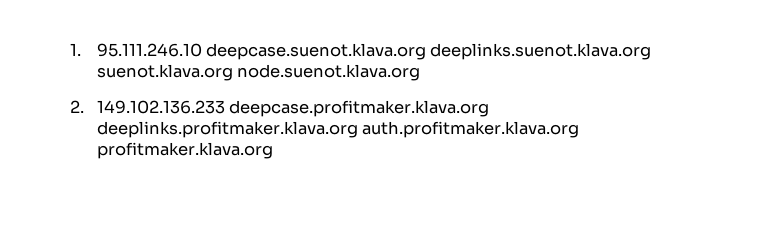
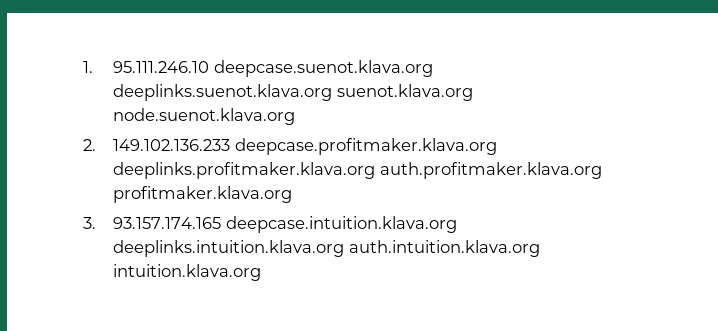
(273, 150) none -> [83,216,457,233] [113,240,540,257] [113,264,262,281] // 3. 93.157.174.165 deepcase.intuition.klava.org deeplinks.intuition.klava.org auth.intuition.klava.org intuition.klava.org

